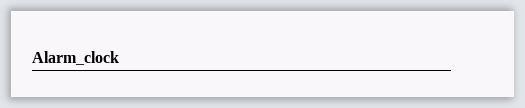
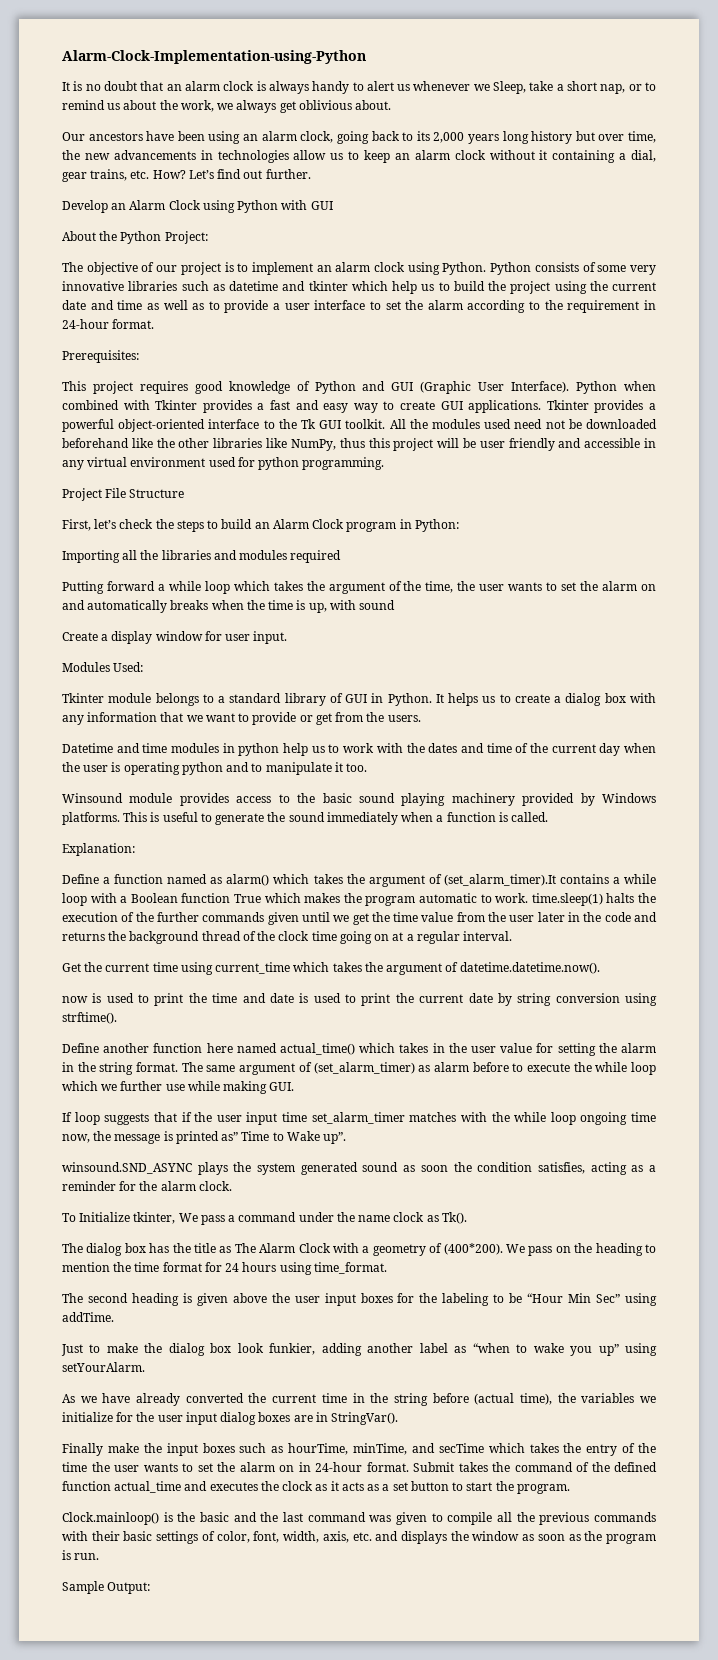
[32,51,119,65] Alarm_clock -> [62,50,366,64] [62,81,657,94] [62,100,392,113] [62,131,656,144] [62,150,656,163] [62,169,311,182] [62,200,333,213] [62,231,208,244] [62,262,656,275] [62,281,656,294] [62,300,657,313] [62,319,155,329] [62,350,139,363] [62,381,656,394] [62,400,657,413] [62,419,657,432] [62,438,656,451] [62,457,385,470] [62,488,185,501] [62,519,459,532] [62,550,342,563] [62,581,656,594] [62,600,396,613] [62,631,288,644] [62,662,144,672] [62,693,656,706] [62,712,421,725] [62,743,656,756] [62,762,368,775] [62,793,656,806] [62,812,549,825] [62,843,135,856] [62,874,656,887] [62,893,657,906] [62,912,657,925] [62,931,513,944] [62,962,600,975] [62,993,657,1006] [62,1012,117,1024] [62,1043,656,1056] [62,1062,656,1075] [62,1081,295,1094] [62,1112,656,1125] [62,1131,347,1144] [62,1162,656,1175] [62,1181,232,1191] [62,1212,467,1225] [62,1243,656,1256] [62,1262,387,1275] [62,1293,657,1306] [62,1312,114,1322] [61,1343,658,1356] [62,1362,145,1372] [62,1393,656,1406] [62,1412,399,1425] [62,1443,656,1456] [62,1462,657,1472] [62,1481,570,1494] [62,1512,657,1525] [62,1531,656,1544] [62,1550,100,1560] [62,1581,151,1594] Alarm-Clock-Implementation-using-Python // It is no doubt that an alarm clock is always handy to alert us whenever we Sleep, take a short nap, or to remind us about the work, we always get oblivious about. // Our ancestors have been using an alarm clock, going back to its 2,000 years long history but over time, the new advancements in technologies allow us to keep an alarm clock without it containing a dial, gear trains, etc. How? Let’s find out further. // Develop an Alarm Clock using Python with GUI // About the Python Project: // The objective of our project is to implement an alarm clock using Python. Python consists of some very innovative libraries such as datetime and tkinter which help us to build the project using the current date and time as well as to provide a user interface to set the alarm according to the requirement in 24-hour format. // Prerequisites: // This project requires good knowledge of Python and GUI (Graphic User Interface). Python when combined with Tkinter provides a fast and easy way to create GUI applications. Tkinter provides a powerful object-oriented interface to the Tk GUI toolkit. All the modules used need not be downloaded beforehand like the other libraries like NumPy, thus this project will be user friendly and accessible in any virtual environment used for python programming. // Project File Structure // First, let’s check the steps to build an Alarm Clock program in Python: // Importing all the libraries and modules required // Putting forward a while loop which takes the argument of the time, the user wants to set the alarm on and automatically breaks when the time is up, with sound // Create a display window for user input. // Modules Used: // Tkinter module belongs to a standard library of GUI in Python. It helps us to create a dialog box with any information that we want to provide or get from the users. // Datetime and time modules in python help us to work with the dates and time of the current day when the user is operating python and to manipulate it too. // Winsound module provides access to the basic sound playing machinery provided by Windows platforms. This is useful to generate the sound immediately when a function is called. // Explanation: // Define a function named as alarm() which takes the argument of (set_alarm_timer).It contains a while loop with a Boolean function True which makes the program automatic to work. time.sleep(1) halts the execution of the further commands given until we get the time value from the user later in the code and returns the background thread of the clock time going on at a regular interval. // Get the current time using current_time which takes the argument of datetime.datetime.now(). // now is used to print the time and date is used to print the current date by string conversion using strftime(). // Define another function here named actual_time() which takes in the user value for setting the alarm in the string format. The same argument of (set_alarm_timer) as alarm before to execute the while loop which we further use while making GUI. // If loop suggests that if the user input time set_alarm_timer matches with the while loop ongoing time now, the message is printed as” Time to Wake up”. // winsound.SND_ASYNC plays the system generated sound as soon the condition satisfies, acting as a reminder for the alarm clock. // To Initialize tkinter, We pass a command under the name clock as Tk(). // The dialog box has the title as The Alarm Clock with a geometry of (400*200). We pass on the heading to mention the time format for 24 hours using time_format. // The second heading is given above the user input boxes for the labeling to be “Hour Min Sec” using addTime. // Just to make the dialog box look funkier, adding another label as “when to wake you up” using setYourAlarm. // As we have already converted the current time in the string before (actual time), the variables we initialize for the user input dialog boxes are in StringVar(). // Finally make the input boxes such as hourTime, minTime, and secTime which takes the entry of the time the user wants to set the alarm on in 24-hour format. Submit takes the command of the defined function actual_time and executes the clock as it acts as a set button to start the program. // Clock.mainloop() is the basic and the last command was given to compile all the previous commands with their basic settings of color, font, width, axis, etc. and displays the window as soon as the program is run. // Sample Output:

